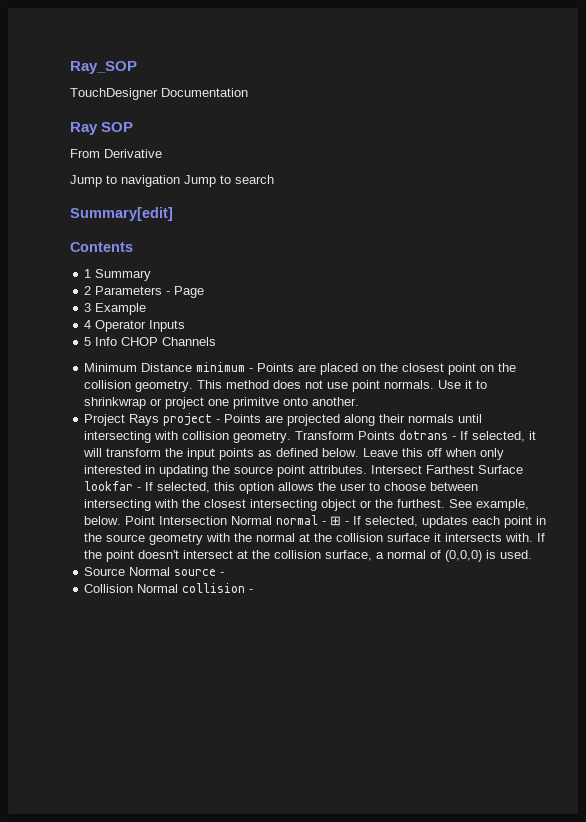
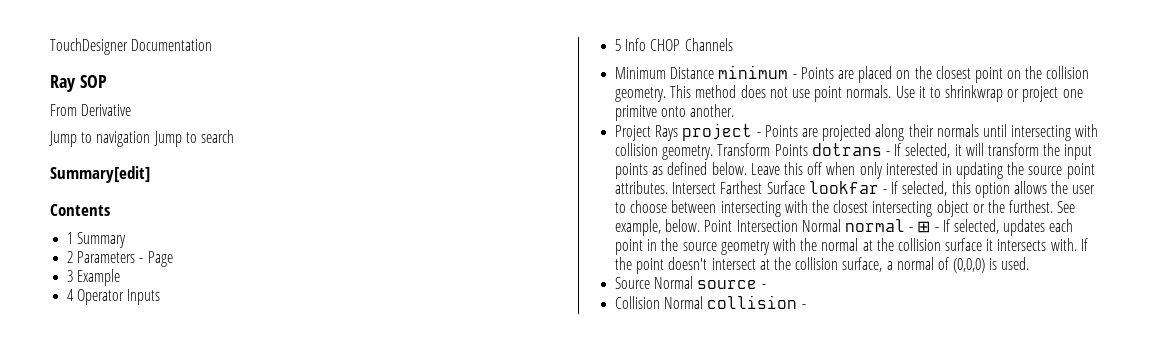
[70,61,137,74] Ray_SOP // -> (50, 46) none

